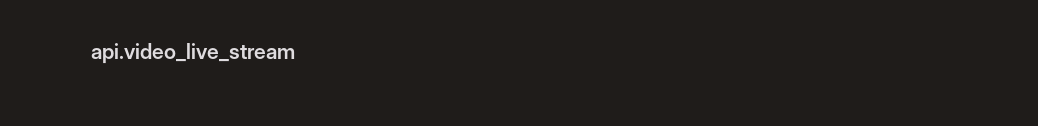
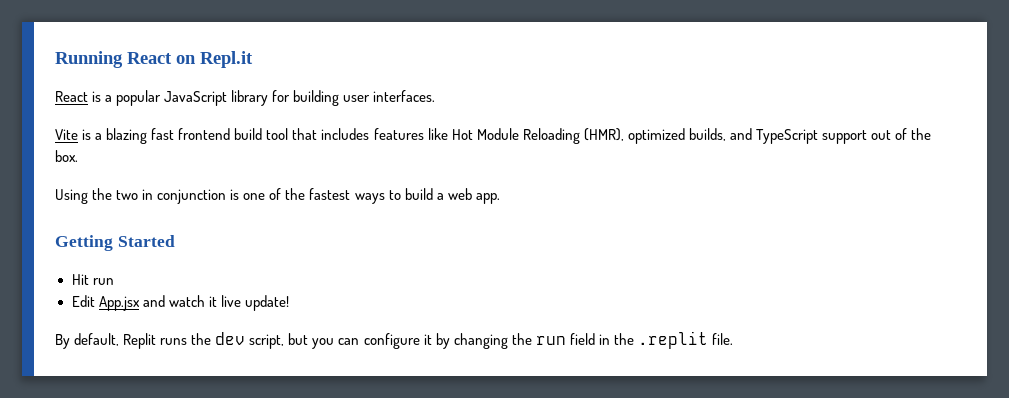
[91,43,295,64] api.video_live_stream -> [55,51,253,68] [55,90,436,106] [55,128,932,144] [55,150,78,162] [55,188,500,204] [55,235,175,251] [71,274,114,285] [71,295,289,311] [55,331,733,349] Running React on Repl.it // React is a popular JavaScript library for building user interfaces. // Vite is a blazing fast frontend build tool that includes features like Hot Module Reloading (HMR), optimized builds, and TypeScript support out of the box. // Using the two in conjunction is one of the fastest ways to build a web app. // Getting Started // Hit run // Edit App.jsx and watch it live update! // By default, Replit runs the dev script, but you can configure it by changing the run field in the .replit file.

